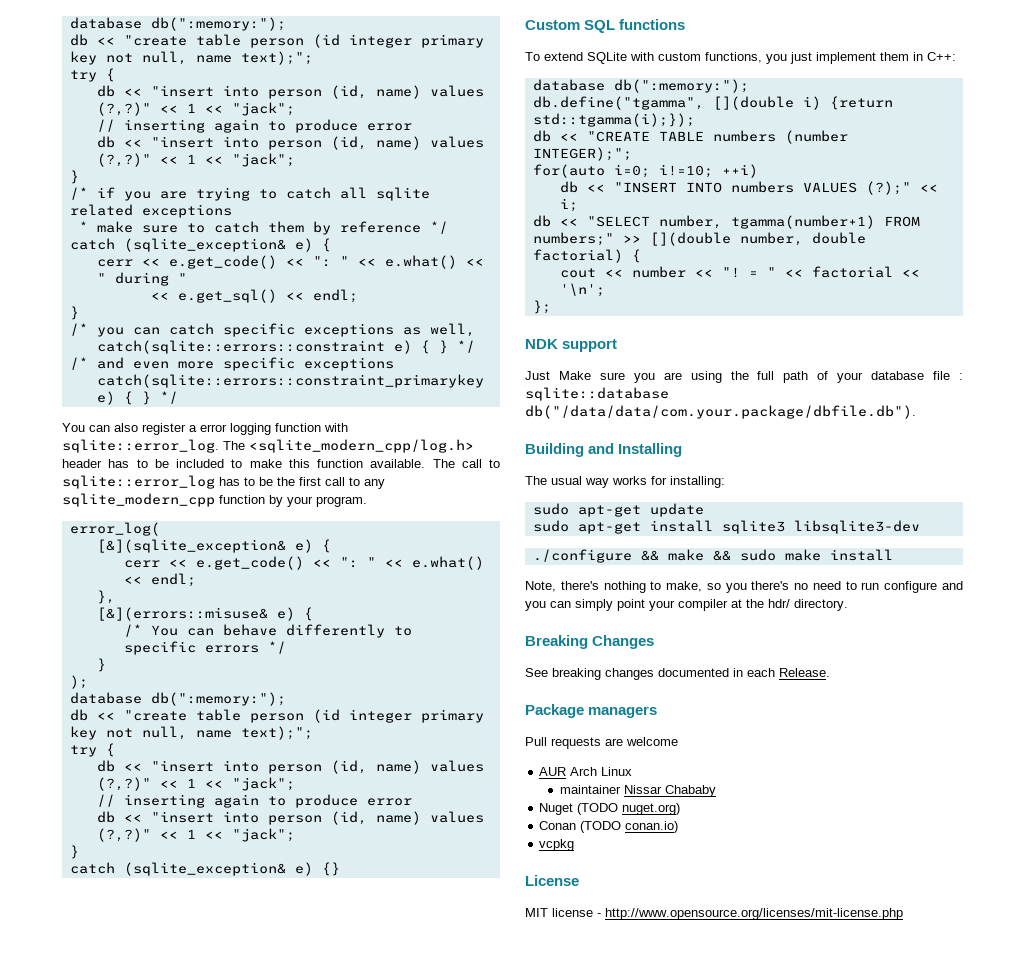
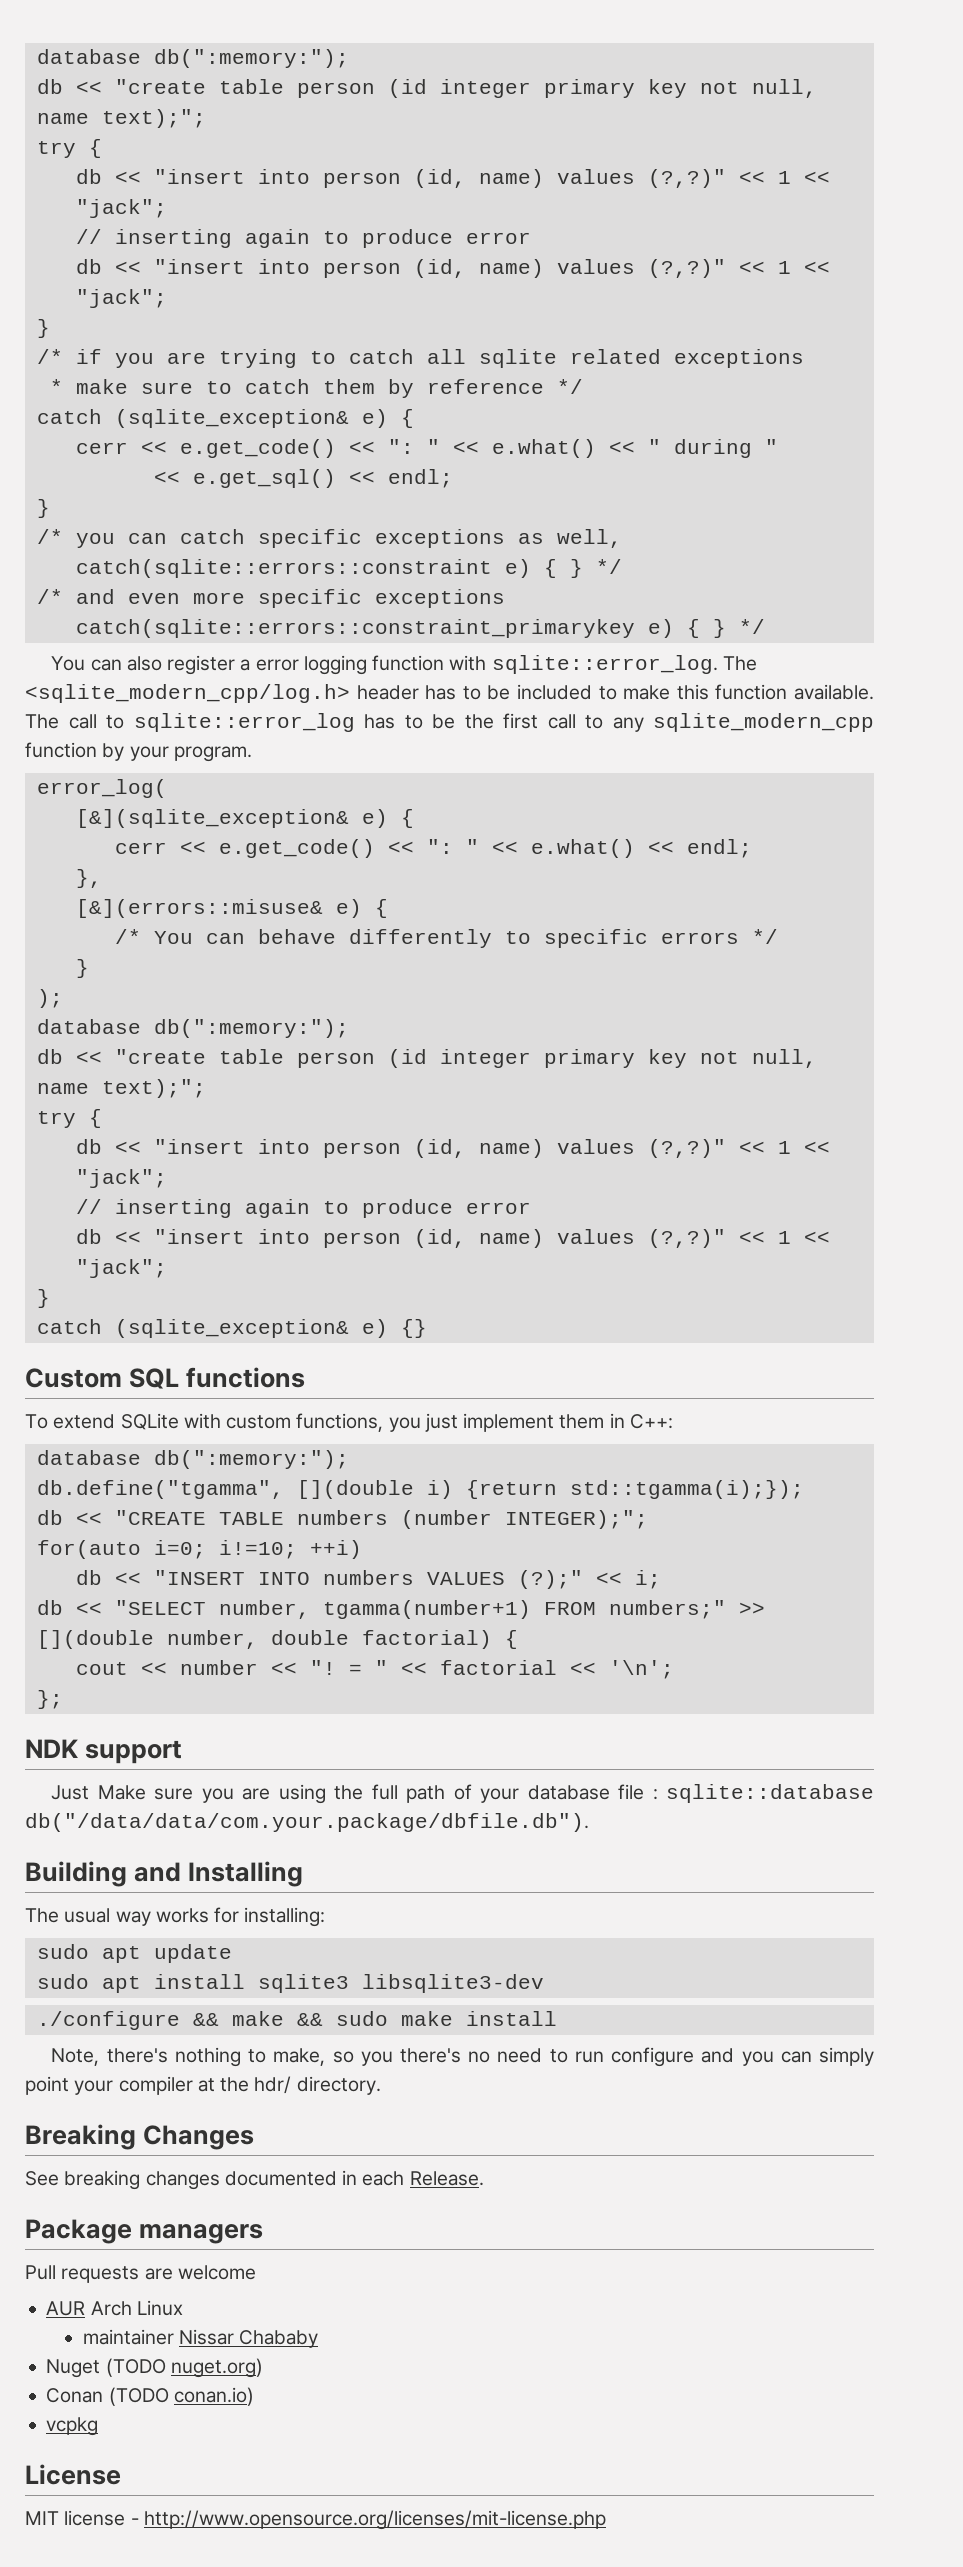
[577,505,641,517] apt-get -> [101,1946,141,1963] apt
[577,522,641,534] apt-get -> [101,1976,141,1993] apt

